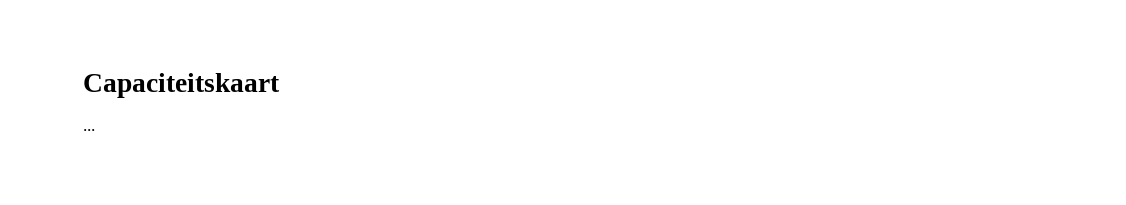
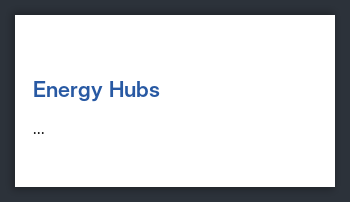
[83,73,280,98] Capaciteitskaart -> [33,81,160,102] Energy Hubs

